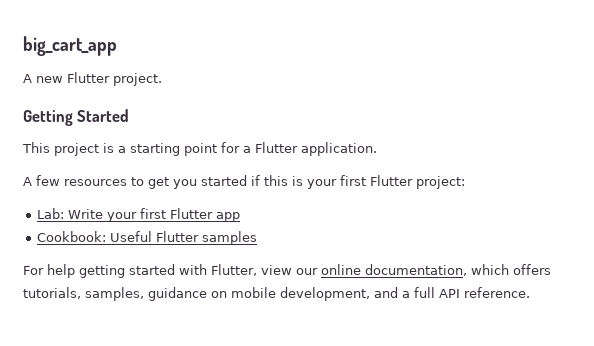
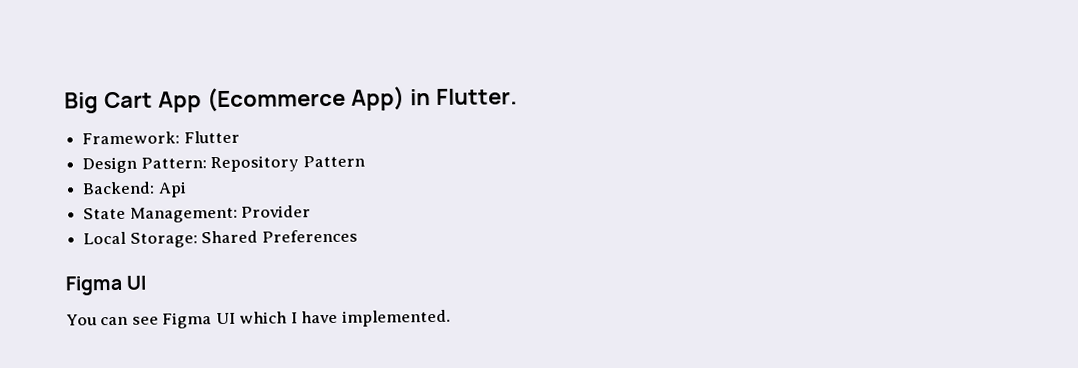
[23,36,117,56] [23,72,162,86] [23,109,130,126] [22,142,377,156] [23,175,465,189] [37,208,241,222] [37,231,258,245] [23,264,551,278] [23,287,530,301] big_cart_app // A new Flutter project. // Getting Started // This project is a starting point for a Flutter application. // A few resources to get you started if this is your first Flutter project: // Lab: Write your first Flutter app // Cookbook: Useful Flutter samples // For help getting started with Flutter, view our online documentation, which offers tutorials, samples, guidance on mobile development, and a full API reference. -> [64,86,518,114] [82,130,240,145] [82,155,365,174] [82,181,187,198] [83,205,312,223] [83,229,358,248] [65,275,147,296] [66,309,451,329] Big Cart App (Ecommerce App) in Flutter. // Framework: Flutter // Design Pattern: Repository Pattern // Backend: Api // State Management: Provider // Local Storage: Shared Preferences // Figma UI // You can see Figma UI which I have implemented.

